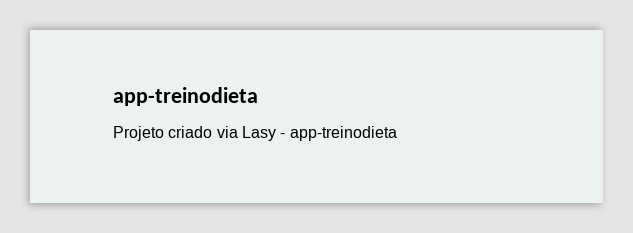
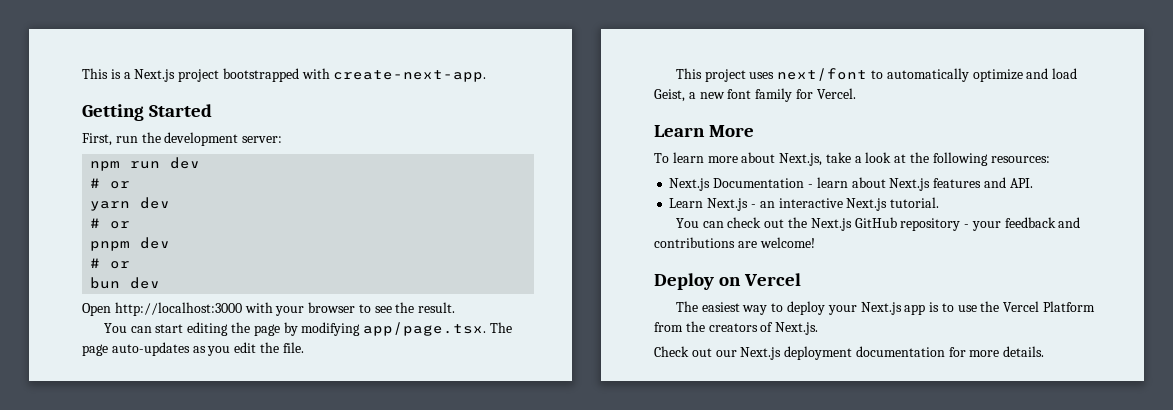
[113,87,258,106] [113,126,397,141] app-treinodieta // Projeto criado via Lasy - app-treinodieta -> [82,68,487,82] [82,104,213,121] [82,132,283,146] [90,157,201,171] [90,178,131,189] [90,197,171,211] [90,218,131,229] [90,237,171,251] [90,258,131,269] [90,277,161,289] [82,302,456,316] [103,322,512,336] [82,342,304,356] [675,68,1078,82] [654,88,856,102] [654,125,755,137] [654,152,1050,166] [669,177,1033,191] [669,197,940,211] [675,217,1081,231] [654,237,815,248] [654,273,802,290] [675,301,1096,315] [654,321,819,335] [654,346,1045,360] This is a Next.js project bootstrapped with create-next-app. // Getting Started // First, run the development server: // npm run dev // # or // yarn dev // # or // pnpm dev // # or // bun dev // Open http://localhost:3000 with your browser to see the result. // You can start editing the page by modifying app/page.tsx. The page auto-updates as you edit the file. // This project uses next/font to automatically optimize and load Geist, a new font family for Vercel. // Learn More // To learn more about Next.js, take a look at the following resources: // Next.js Documentation - learn about Next.js features and API. // Learn Next.js - an interactive Next.js tutorial. // You can check out the Next.js GitHub repository - your feedback and contributions are welcome! // Deploy on Vercel // The easiest way to deploy your Next.js app is to use the Vercel Platform from the creators of Next.js. // Check out our Next.js deployment documentation for more details.

